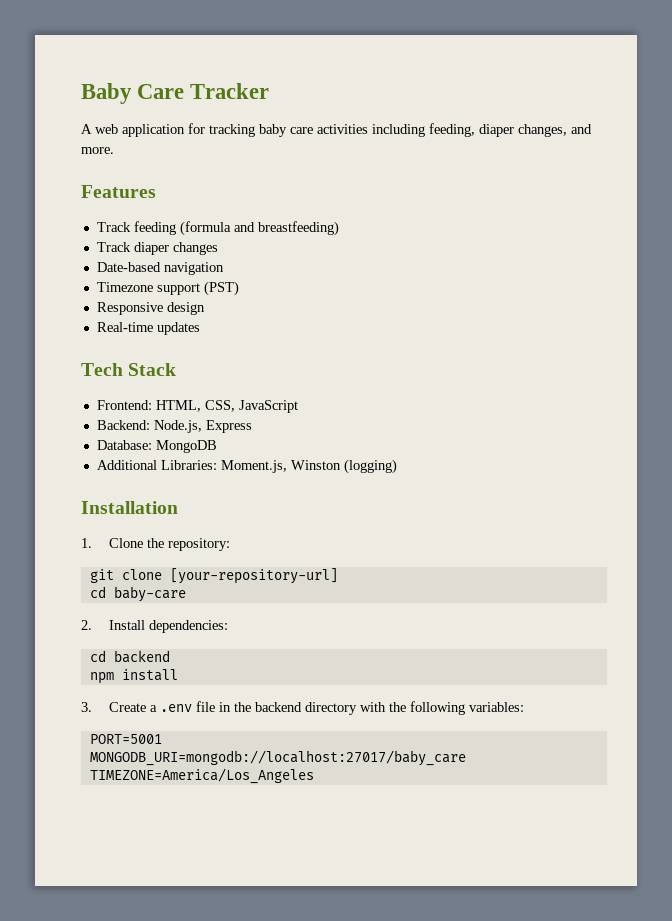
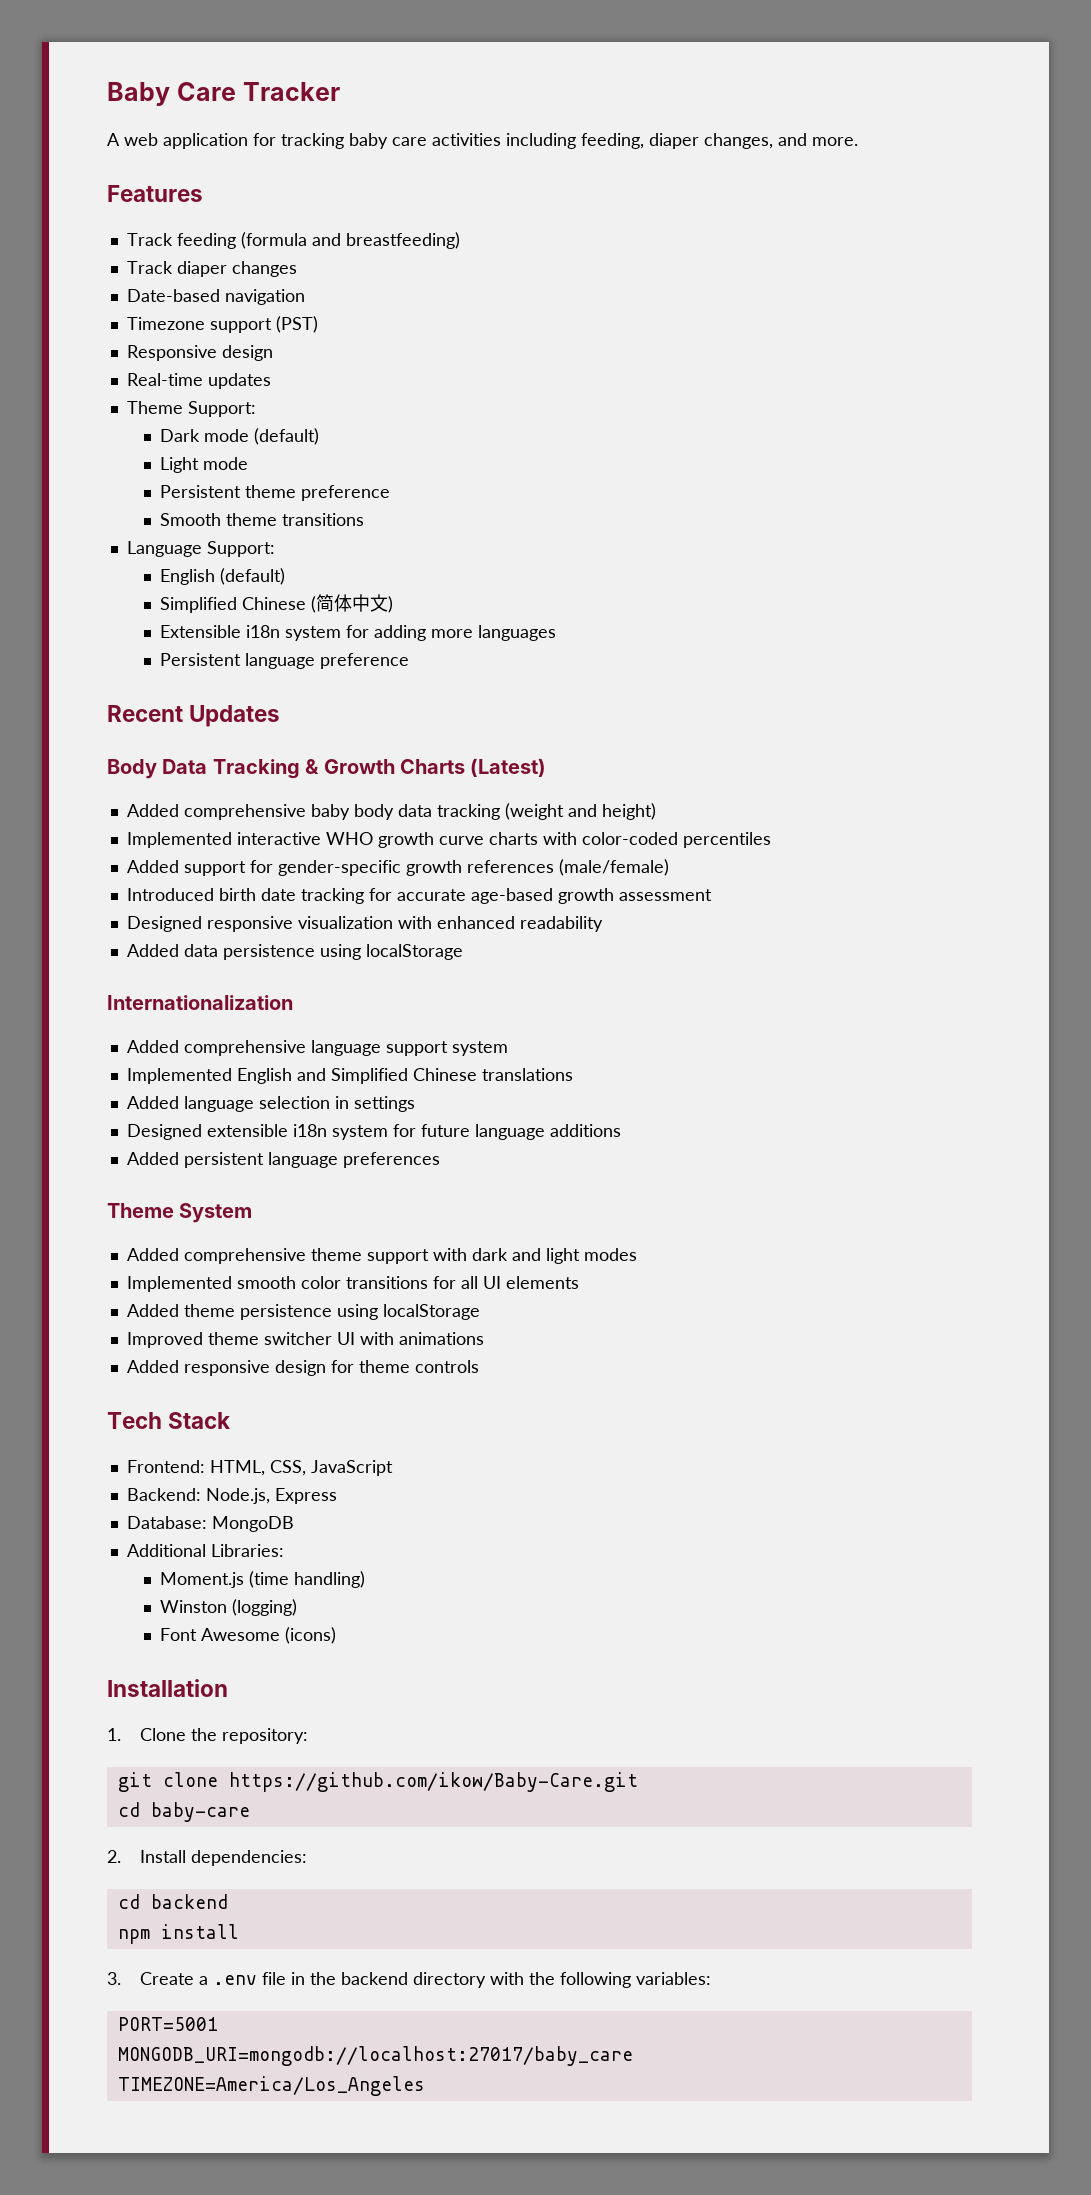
(200, 328) none -> [126,401,256,417] [159,428,319,445] [159,457,248,473] [159,485,390,501] [159,513,364,526] [126,541,275,557] [159,568,285,585] [159,594,393,613] [159,625,556,641] [159,653,409,669] [107,705,281,727] [107,758,547,779] [126,803,656,820] [126,832,771,848] [126,859,669,876] [126,888,712,904] [126,916,603,932] [126,944,463,960] [107,995,293,1010] [126,1040,508,1056] [126,1068,573,1084] [126,1096,415,1112] [126,1124,621,1140] [126,1152,440,1168] [107,1203,253,1223] [126,1248,637,1264] [126,1276,579,1292] [126,1304,480,1320] [126,1332,484,1348] [126,1360,479,1376] // Theme Support: // Dark mode (default) // Light mode // Persistent theme preference // Smooth theme transitions // Language Support: // English (default) // Simplified Chinese (简体中文) // Extensible i18n system for adding more languages // Persistent language preference // Recent Updates // Body Data Tracking & Growth Charts (Latest) // Added comprehensive baby body data tracking (weight and height) // Implemented interactive WHO growth curve charts with color-coded percentiles // Added support for gender-specific growth references (male/female) // Introduced birth date tracking for accurate age-based growth assessment // Designed responsive visualization with enhanced readability // Added data persistence using localStorage // Internationalization // Added comprehensive language support system // Implemented English and Simplified Chinese translations // Added language selection in settings // Designed extensible i18n system for future language additions // Added persistent language preferences // Theme System // Added comprehensive theme support with dark and light modes // Implemented smooth color transitions for all UI elements // Added theme persistence using localStorage // Improved theme switcher UI with animations // Added responsive design for theme controls
[220,460,287,473] Moment.js, -> [159,1571,365,1588] // Moment.js (time handling) //
(397, 466) none -> [159,1627,336,1644] // Font Awesome (icons)
[169,568,338,584] [your-repository-url] -> [228,1772,638,1792] https://github.com/ikow/Baby-Care.git

